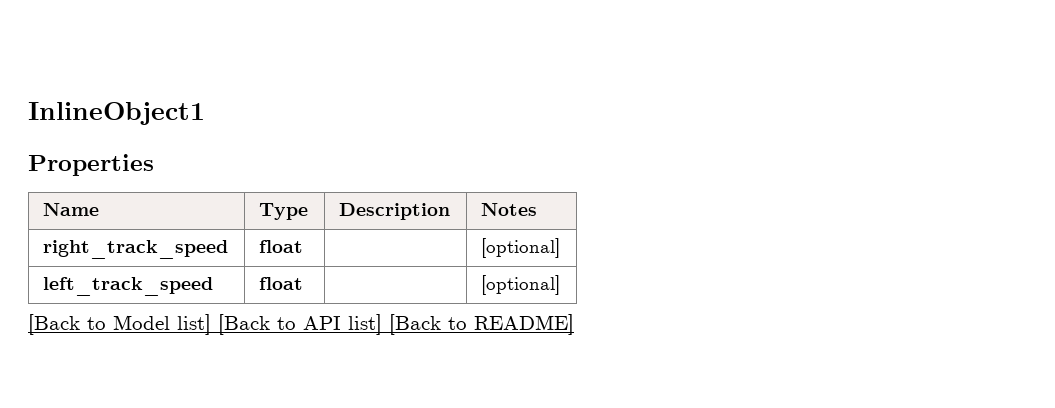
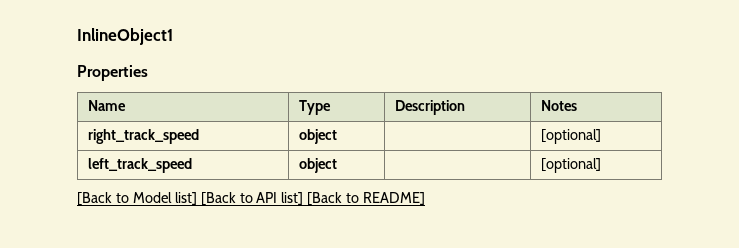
[259,240,304,253] float -> [298,129,337,144] object
[259,277,304,290] float -> [298,158,337,173] object

